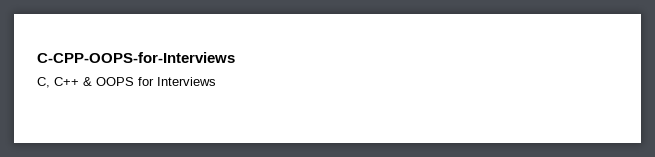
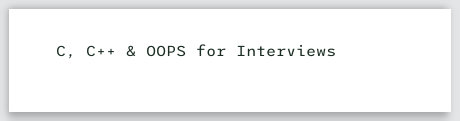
[37,52,235,63] C-CPP-OOPS-for-Interviews // -> (56, 52) none

